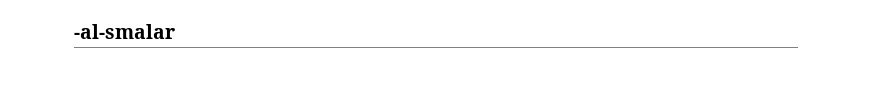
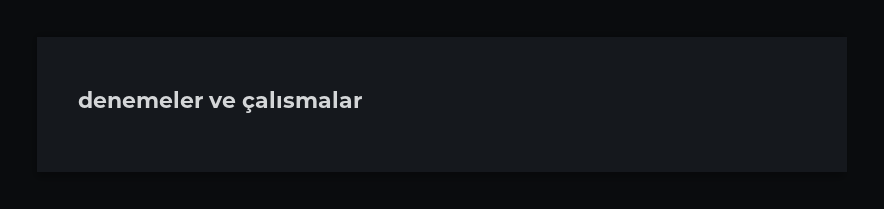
[74,24,175,39] -al-smalar -> [78,91,362,113] denemeler ve çalısmalar

